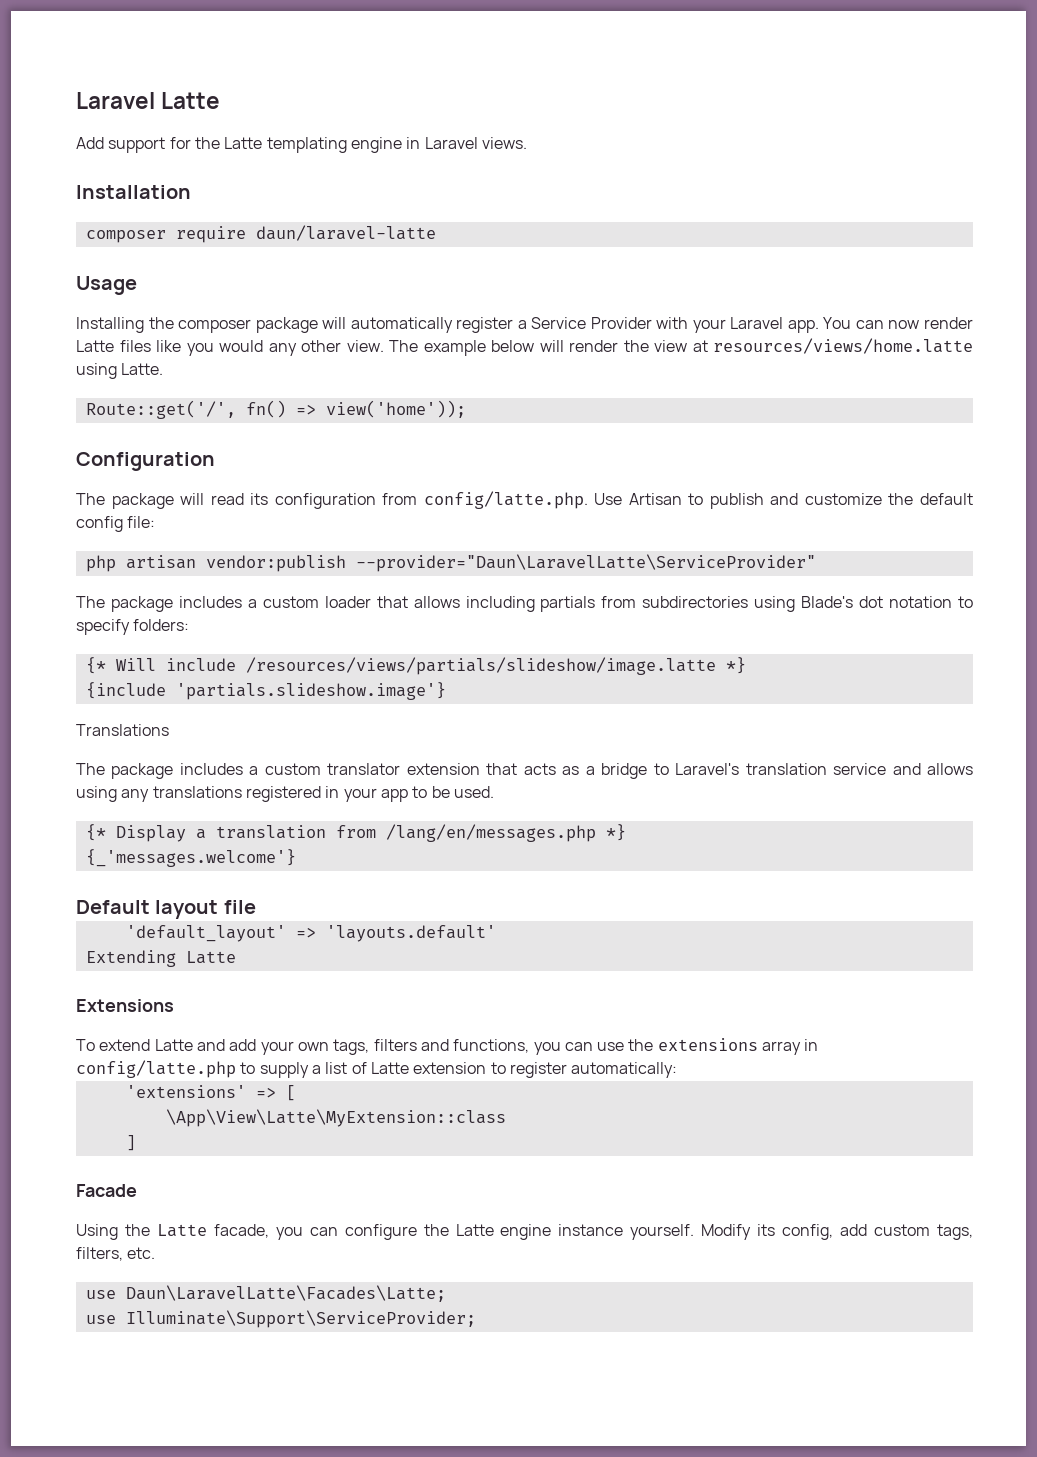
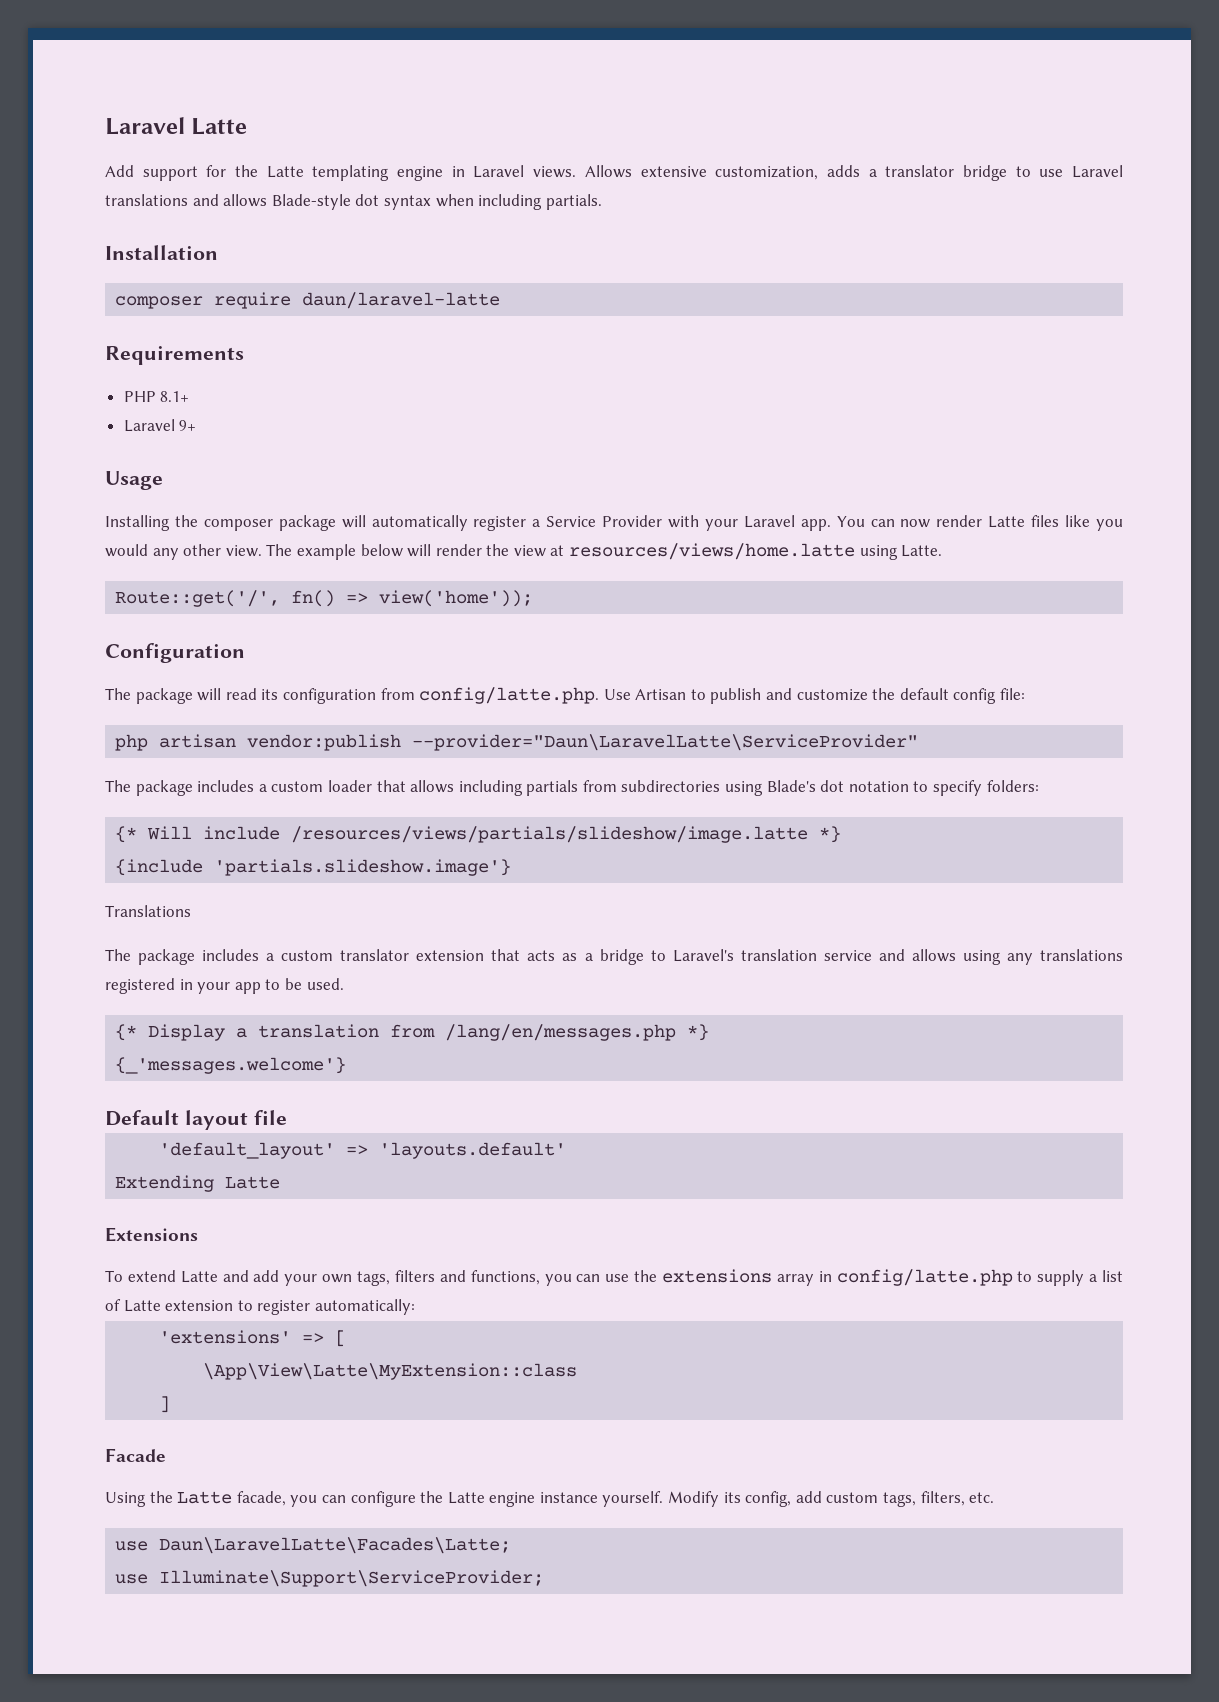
(527, 143) none -> [584,165,1124,181] [105,194,602,210] Allows extensive customization, adds a translator bridge to use Laravel translations and allows Blade-style dot syntax when including partials.
(436, 233) none -> [105,346,244,365] [123,391,190,402] [123,419,197,432] // Requirements // PHP 8.1+ // Laravel 9+

